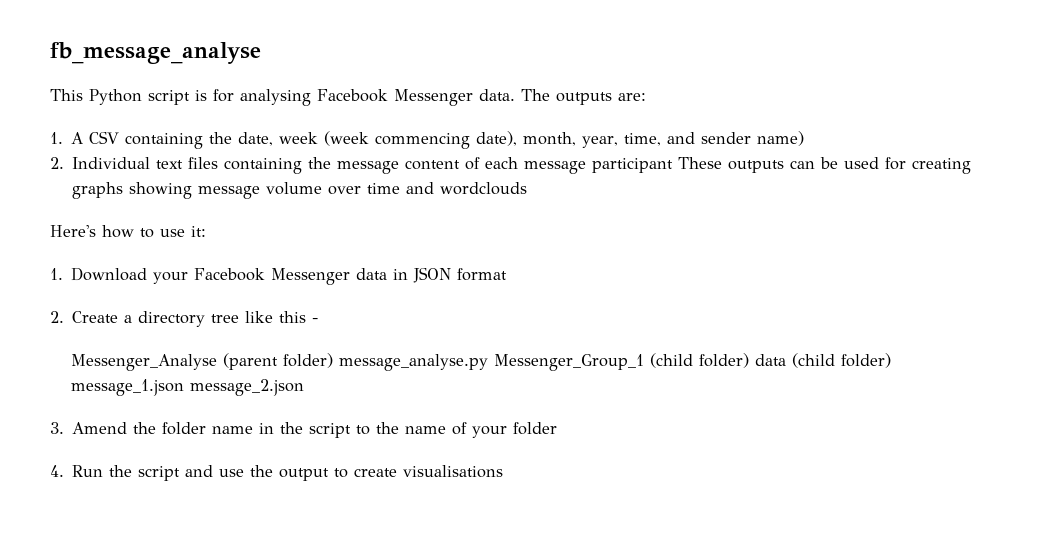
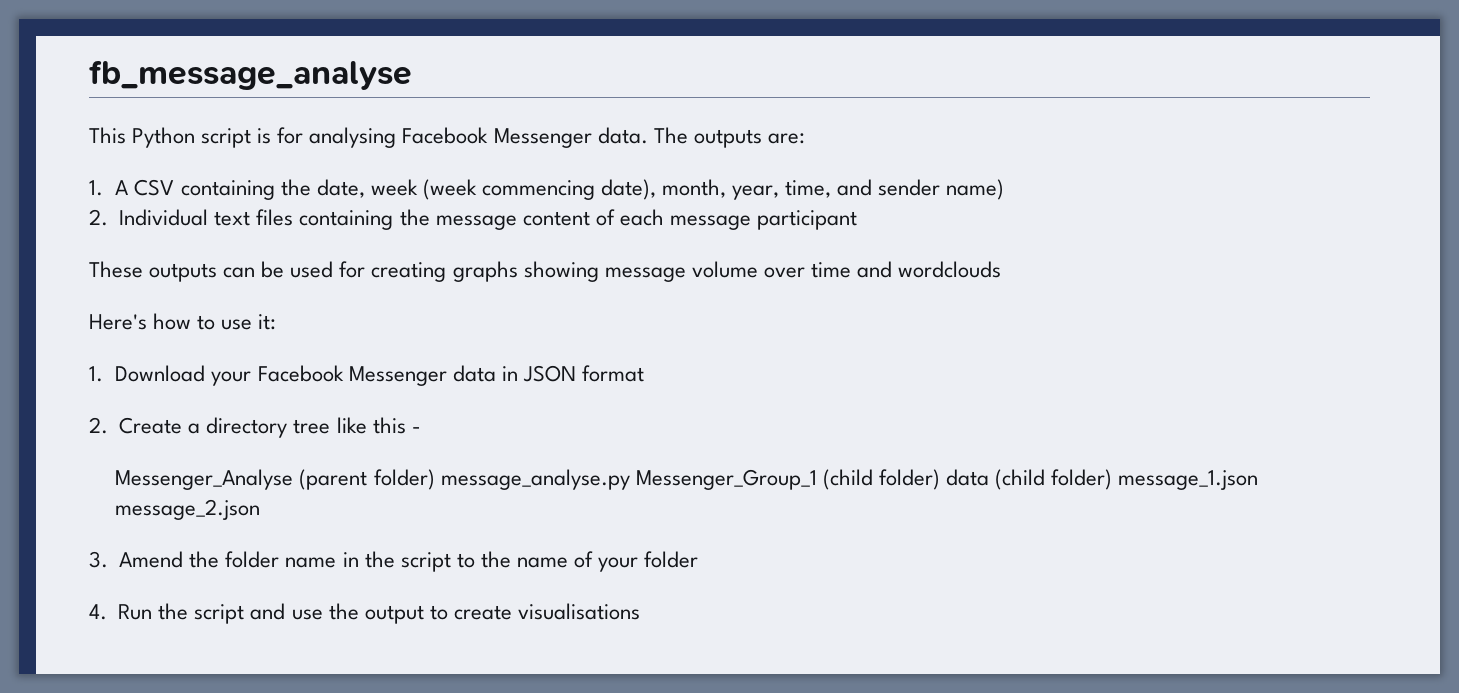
(674, 165) none -> (857, 220) //

